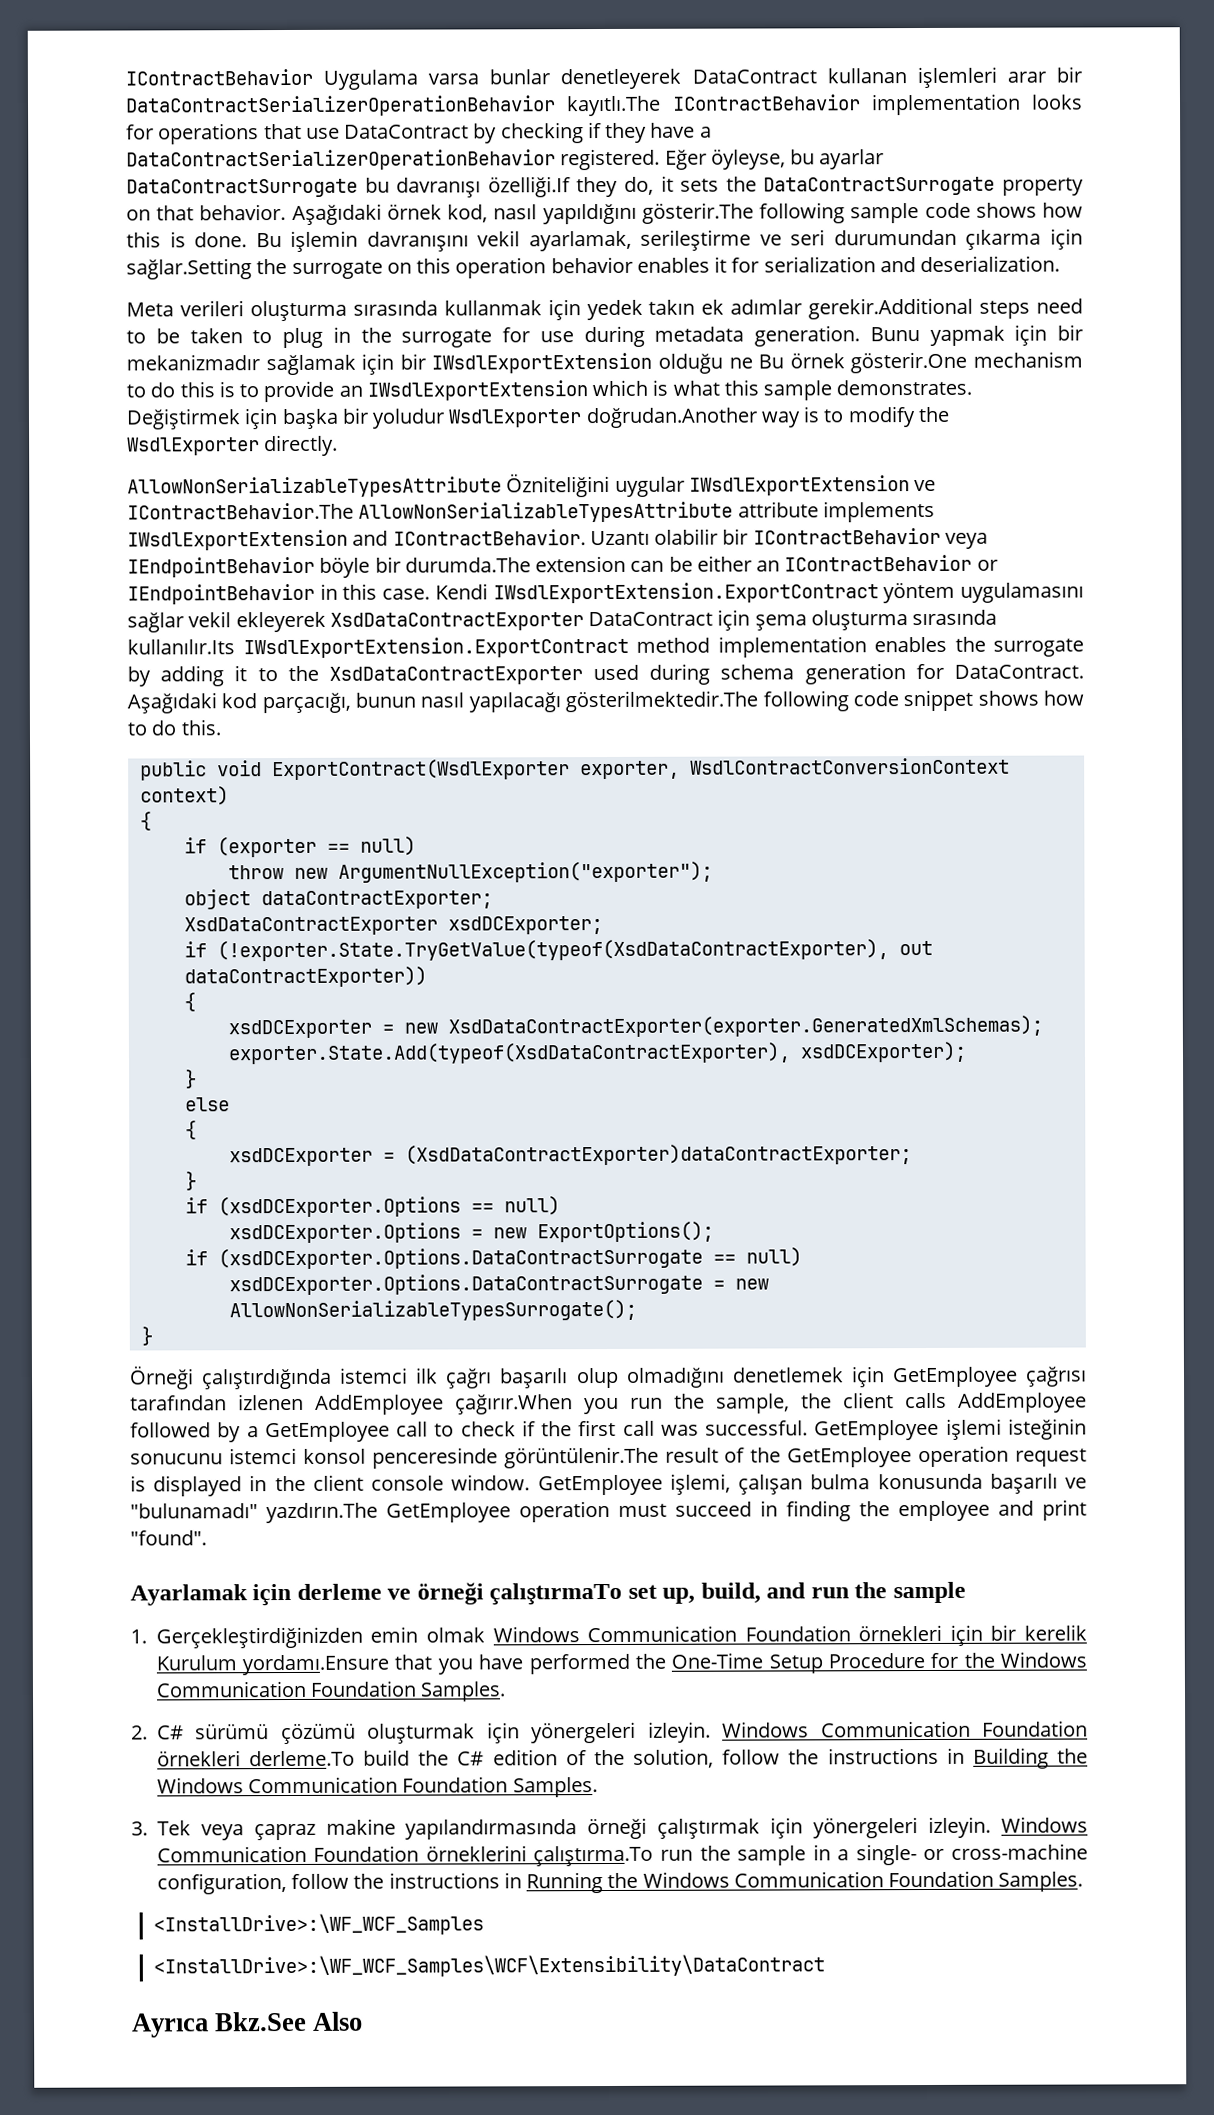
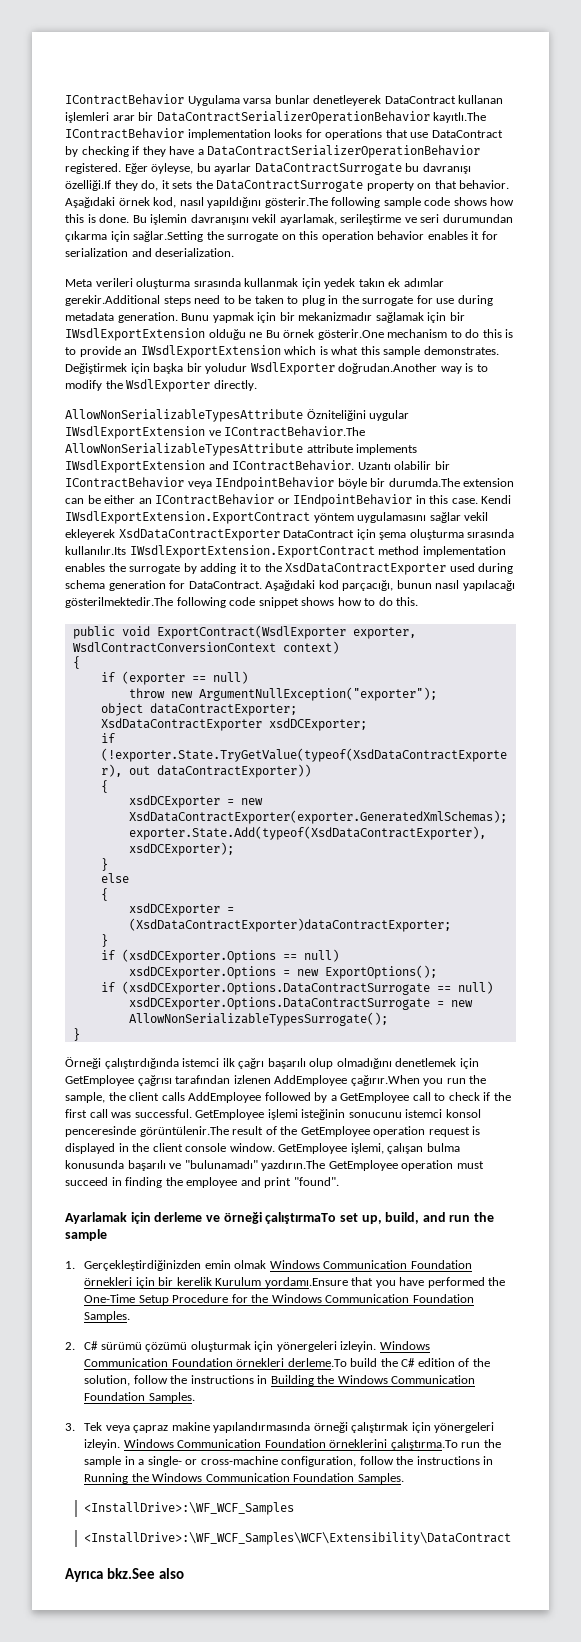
[214,2011,364,2032] Bkz.See Also -> [106,1568,184,1579] bkz.See also

